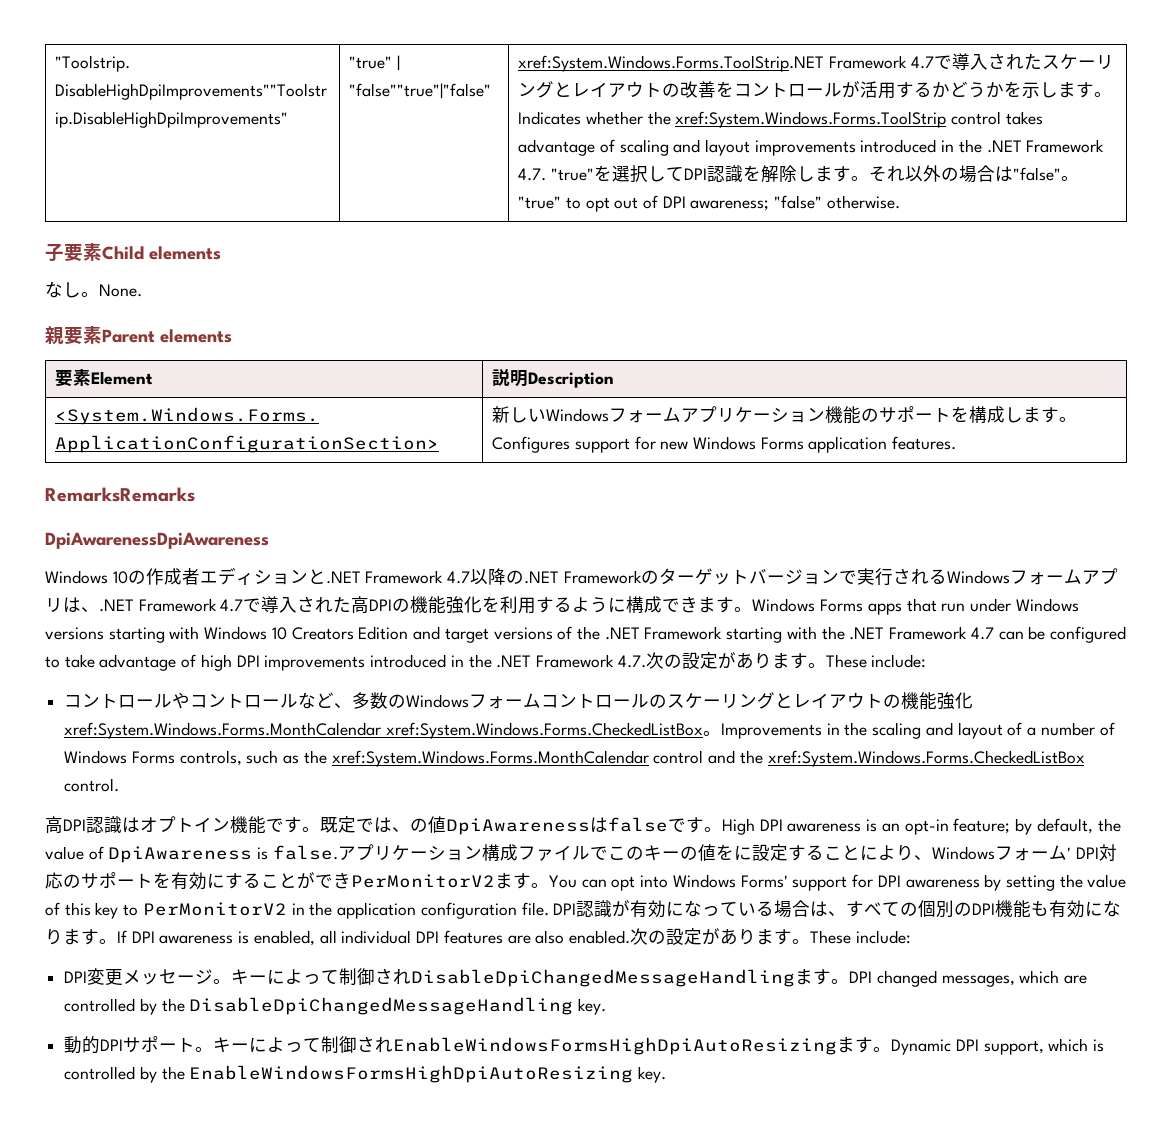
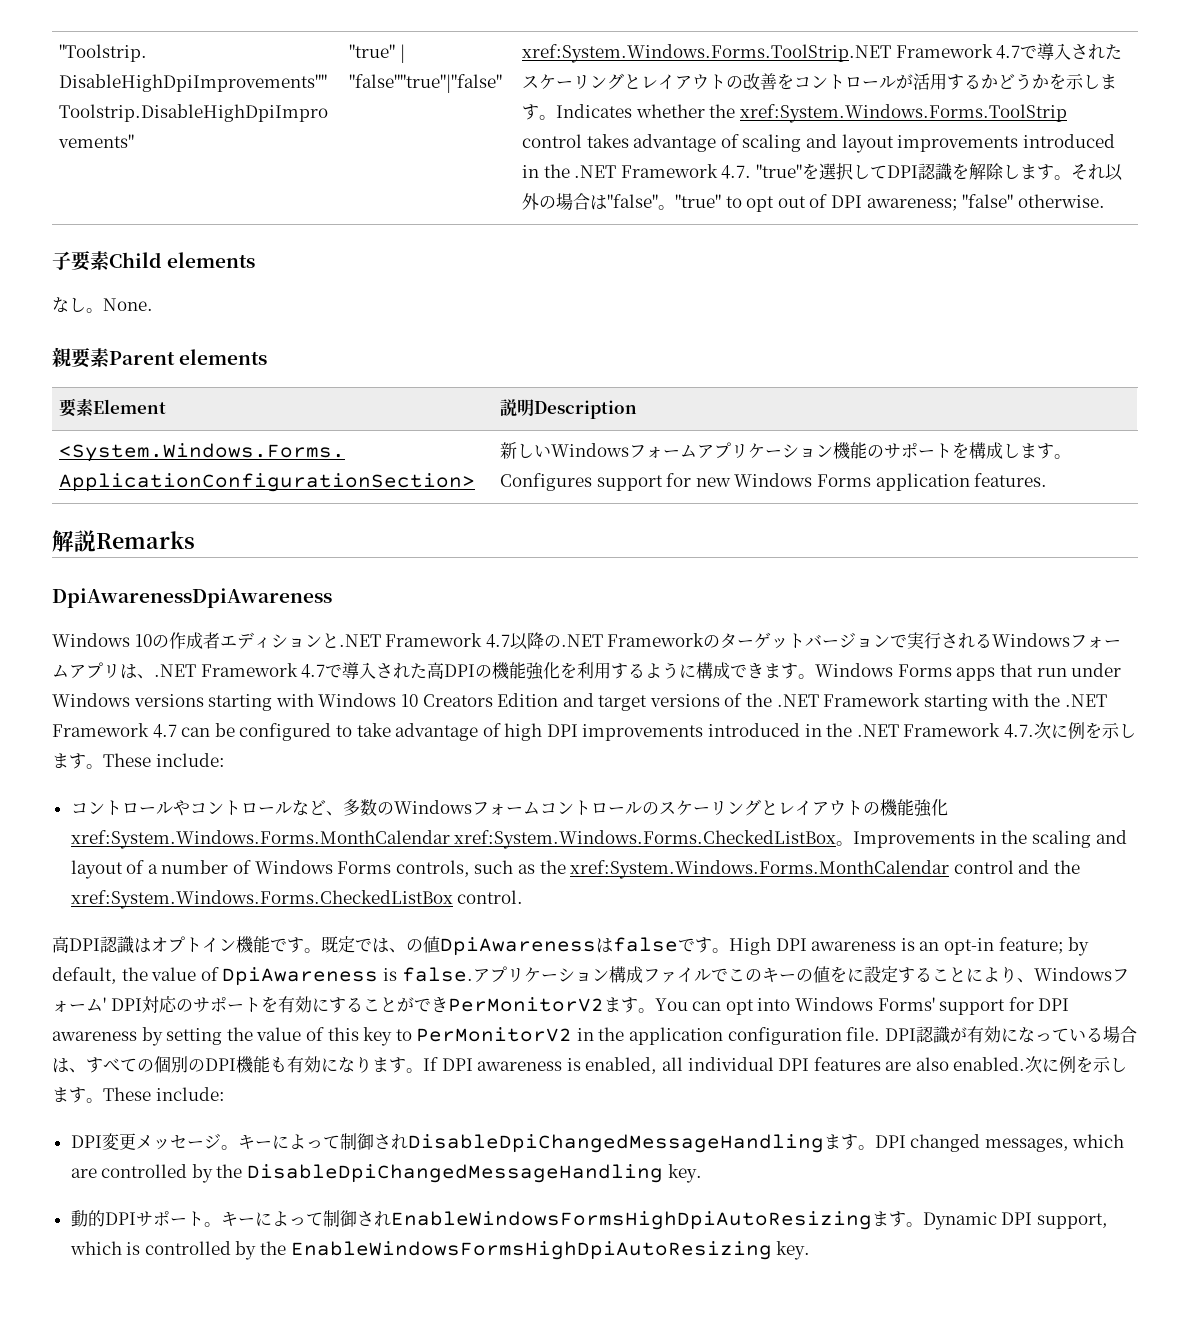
[45,487,195,502] RemarksRemarks -> [52,530,195,552] 解説Remarks
[663,652,772,669] の設定があり -> [1051,722,1137,739] に例を示し
[647,928,756,945] の設定があり -> [1042,1056,1128,1073] に例を示し

